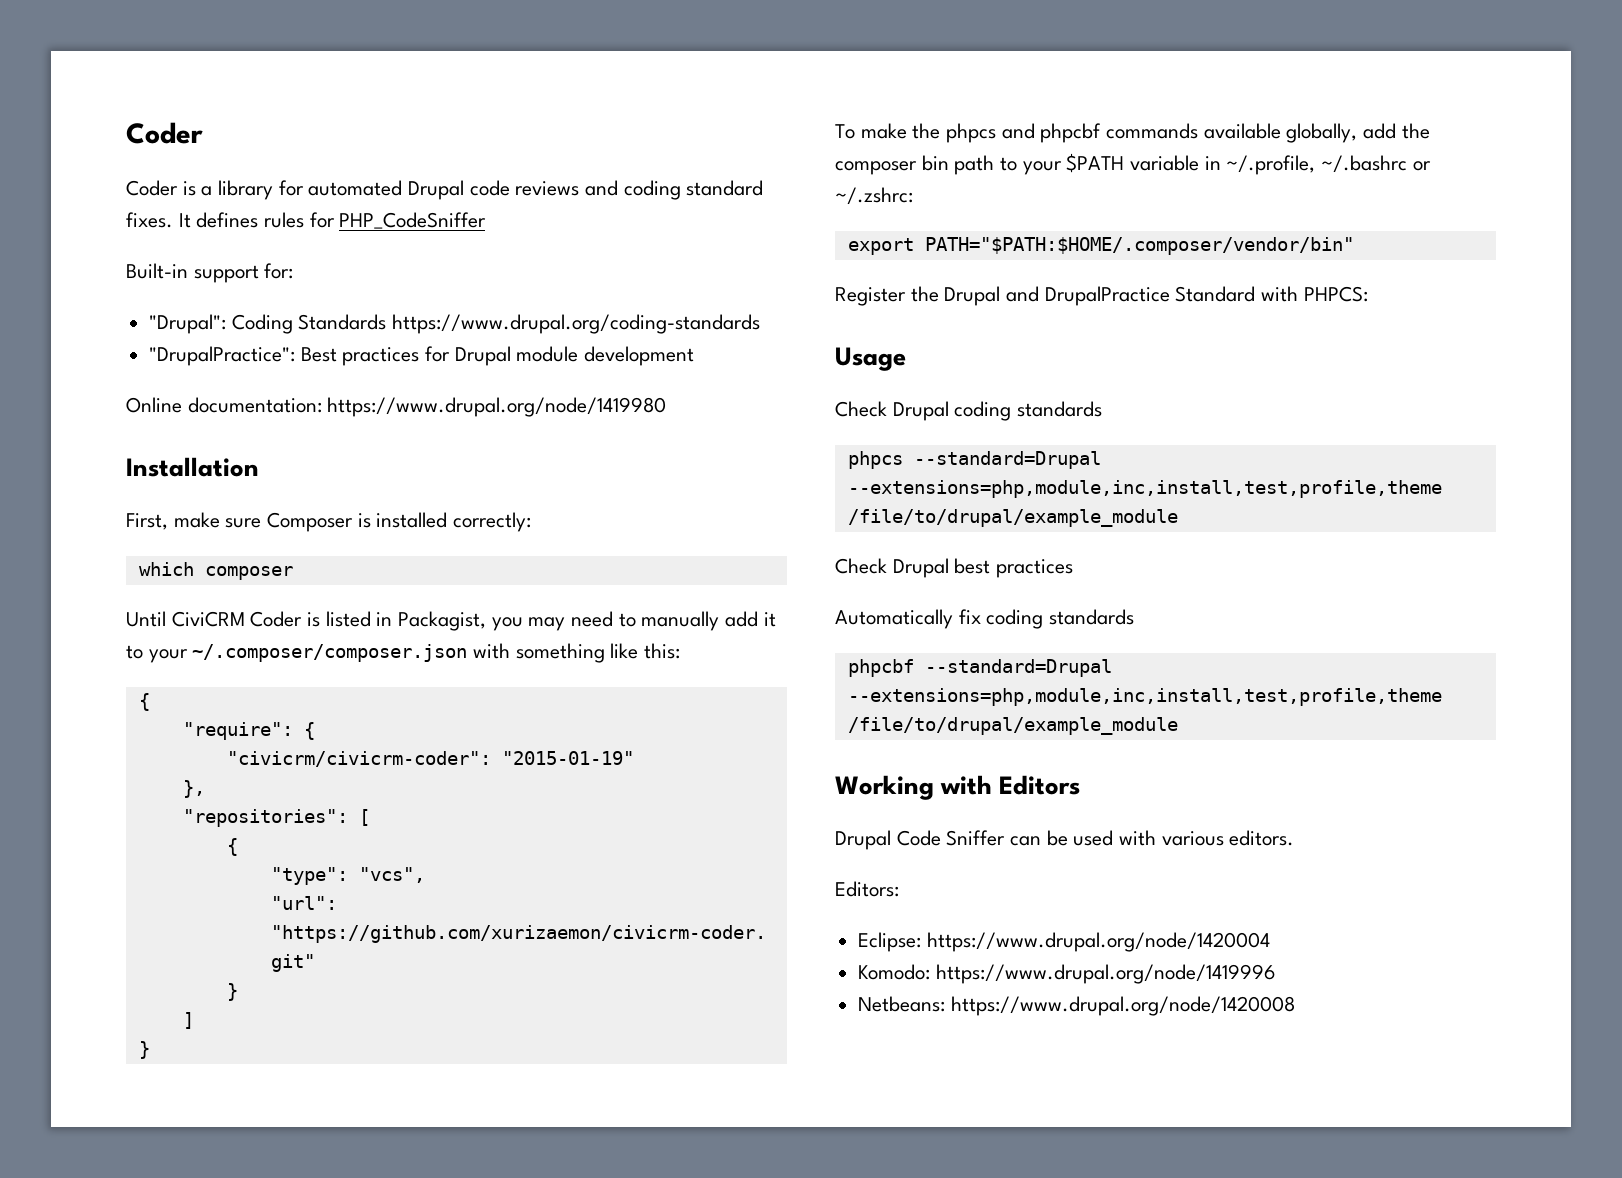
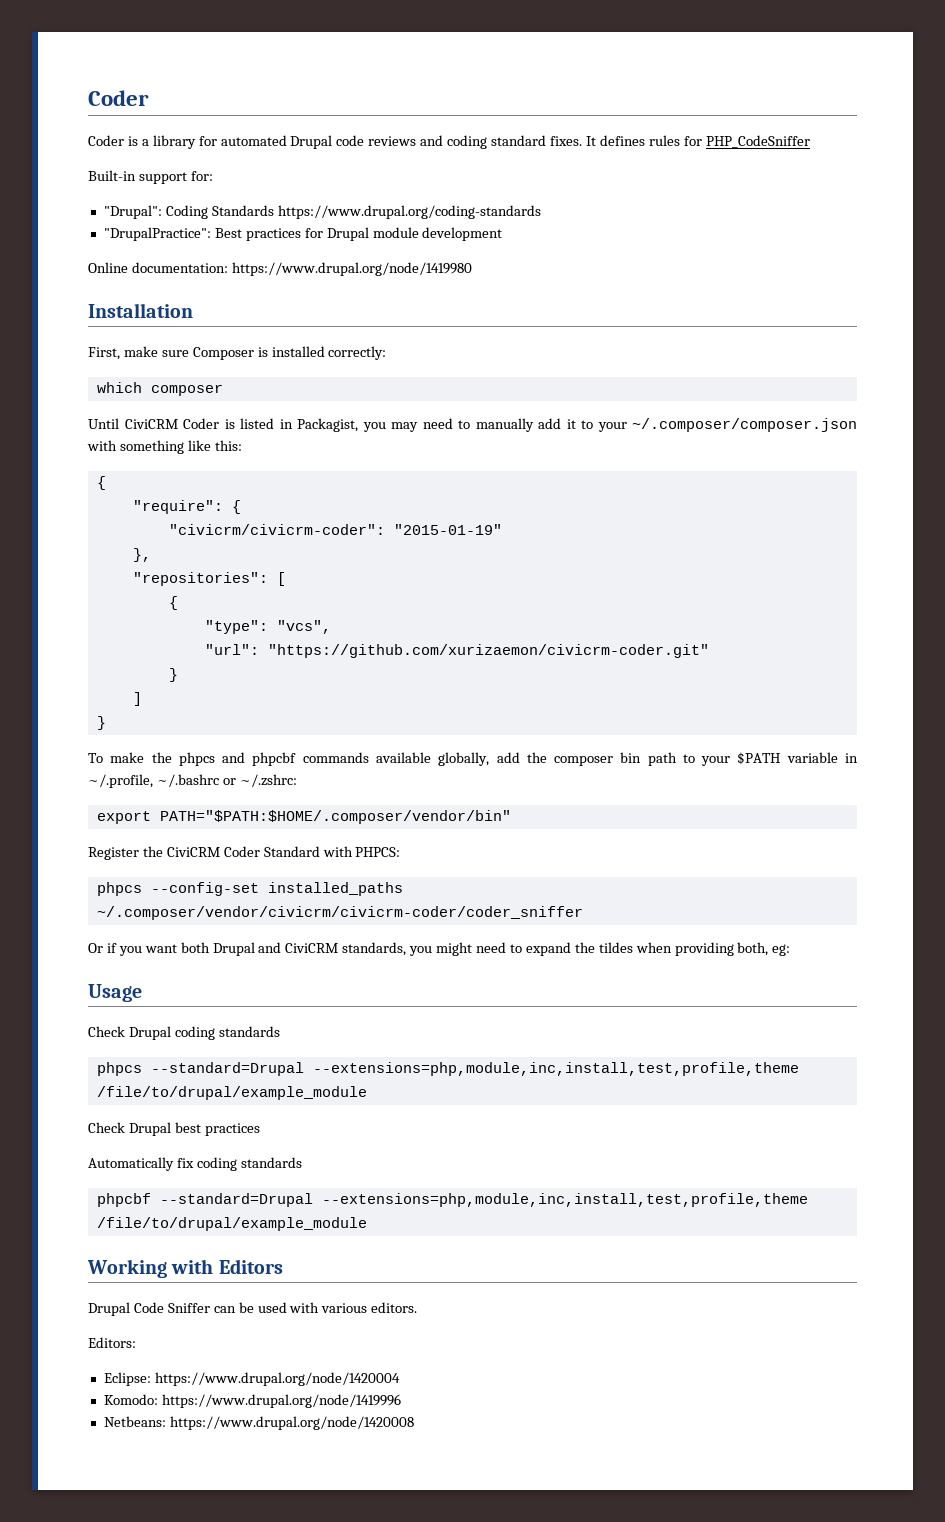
[944,286,1170,306] Drupal and DrupalPractice -> [166,846,260,857] CiviCRM Coder
(1368, 294) none -> [96,882,403,896] [96,906,583,920] [88,942,791,956] // phpcs --config-set installed_paths ~/.composer/vendor/civicrm/civicrm-coder/coder_sniffer // Or if you want both Drupal and CiviCRM standards, you might need to expand the tildes when providing both, eg:

